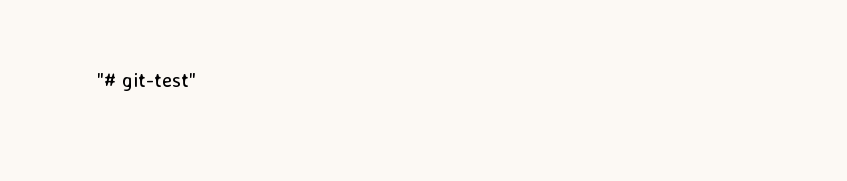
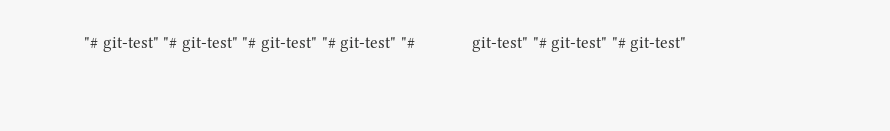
[97,73,196,91] "# git-test" -> [84,37,687,52] "# git-test" "# git-test" "# git-test" "# git-test" "# git-test" "# git-test" "# git-test"

